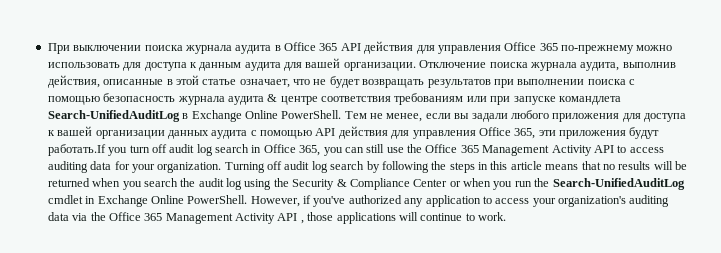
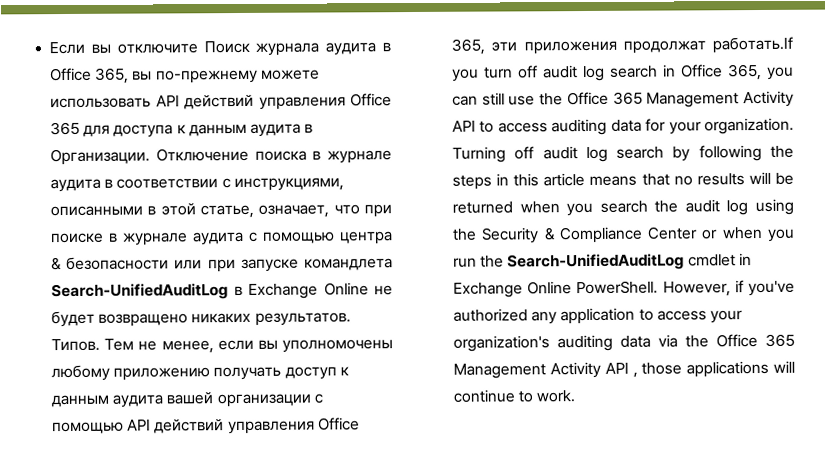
[47,41,673,54] [47,62,120,68] При выключении поиска журнала аудита в Office 365 API действия для управления Office 365 по-прежнему можно использовать -> [49,40,391,56] [50,67,320,84] [50,93,392,110] [50,121,81,136] Если вы отключите Поиск журнала аудита в Office 365, вы по-прежнему можете использовать API действий управления Office 365
[284,58,676,71] [47,75,164,88] для вашей организации. Отключение поиска журнала аудита, выполнив действия, описанные -> [304,123,314,133] [50,147,392,166] [50,177,344,193] [50,205,144,217] в Организации. Отключение поиска в журнале аудита в соответствии с инструкциями, описанными
[202,79,237,85] статье -> [200,204,255,219] статье,
[313,76,635,88] [47,93,464,105] не будет возвращать результатов при выполнении поиска с помощью безопасность журнала аудита & центре соответствия требованиям -> [363,204,392,218] [50,231,393,246] [51,256,170,271] при поиске в журнале аудита с помощью центра & безопасности
[281,110,342,119] PowerShell. -> [374,285,393,296] [51,310,351,328] [51,338,101,352] не будет возвращено никаких результатов. Типов.
[471,110,686,122] [47,126,248,139] задали любого приложения для доступа к вашей организации данных аудита -> [282,339,393,353] [51,364,349,382] [51,392,311,408] уполномочены любому приложению получать доступ к данным аудита вашей организации
[338,126,410,139] действия для -> [154,419,225,434] действий
[629,127,660,139] будут -> [622,40,706,54] продолжат

